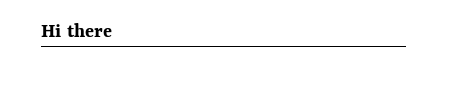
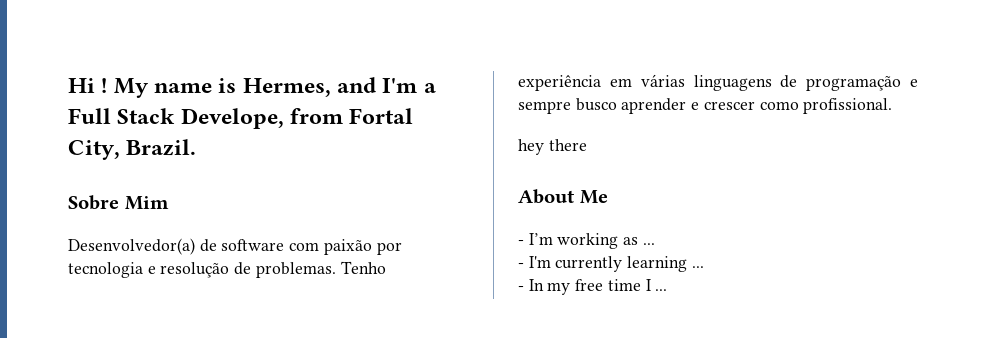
[66,23,112,37] there -> [101,77,436,98] [68,108,414,129] [68,139,197,160] [68,195,169,210] [68,238,402,255] [68,261,386,278] [518,74,918,91] [518,98,893,114] [518,139,587,155] [518,189,608,204] [518,233,655,249] [518,256,704,272] [518,279,668,295] ! My name is Hermes, and I'm a Full Stack Develope, from Fortal City, Brazil. // Sobre Mim // Desenvolvedor(a) de software com paixão por tecnologia e resolução de problemas. Tenho experiência em várias linguagens de programação e sempre busco aprender e crescer como profissional. // hey there // About Me // - I’m working as ... // - I'm currently learning ... // - In my free time I ...

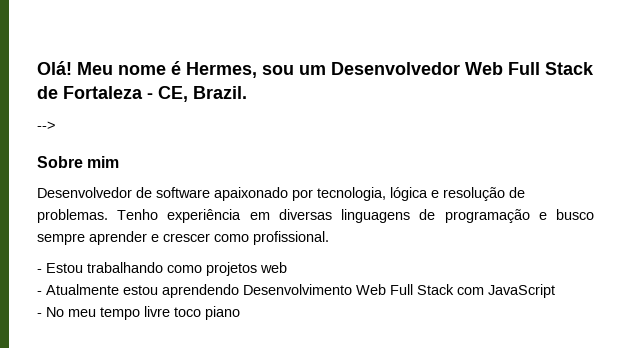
[68,77,436,98] [68,108,414,129] [68,140,120,160] Hi ! My name is Hermes, and I'm a Full Stack Develope, from Fortal City, -> [37,61,594,78] [37,86,188,102] Olá! Meu nome é Hermes, sou um Desenvolvedor Web Full Stack de Fortaleza - CE,
(197, 147) none -> [37,121,55,130] // -->
[124,196,169,210] [68,238,402,255] [68,262,143,278] Mim // Desenvolvedor(a) de software com paixão por tecnologia -> [87,156,120,168] [37,187,428,201] mim // Desenvolvedor de software apaixonado por tecnologia, lógica
[640,74,685,87] várias -> [278,209,332,220] diversas
[518,98,617,114] sempre busco -> [556,209,594,220] [37,233,85,245] busco sempre
[518,139,587,155] [518,189,608,204] [518,233,655,249] [518,256,704,272] [518,279,668,295] hey there // About Me // - I’m working as ... // - I'm currently learning ... // - In my free time I ... -> [37,262,287,276] [37,284,555,298] [37,306,240,320] - Estou trabalhando como projetos web // - Atualmente estou aprendendo Desenvolvimento Web Full Stack com JavaScript // - No meu tempo livre toco piano

